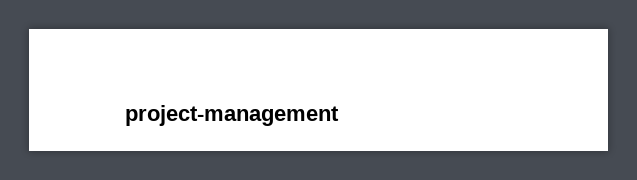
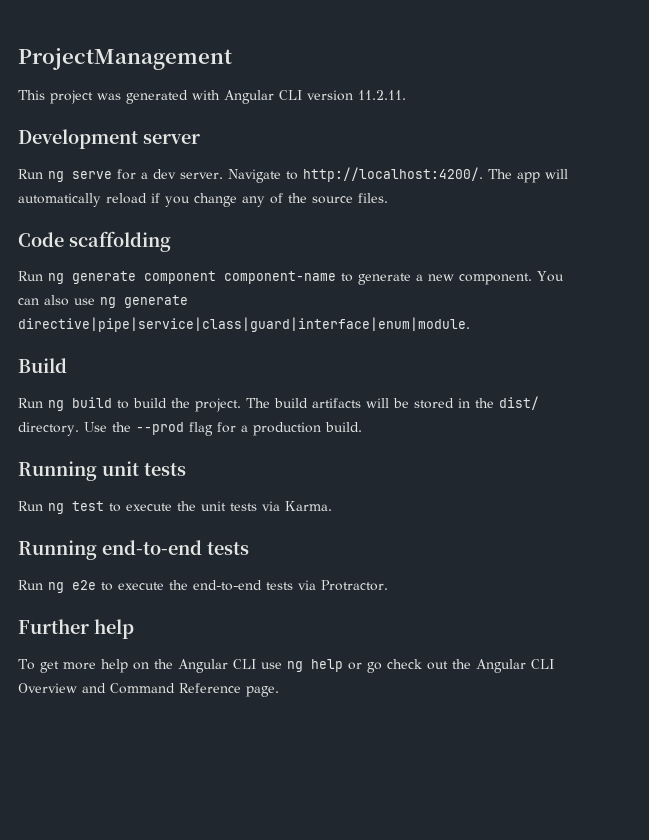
[125,105,339,126] project-management -> [18,48,232,70] [18,90,406,104] [18,129,200,149] [18,167,568,183] [18,193,388,207] [18,231,171,252] [18,271,564,285] [18,295,188,308] [18,317,470,332] [18,358,67,373] [18,396,539,412] [18,422,362,436] [18,461,186,481] [18,501,332,514] [18,540,249,560] [18,580,388,593] [18,619,134,639] [18,659,554,673] [18,683,279,697] ProjectManagement // This project was generated with Angular CLI version 11.2.11. // Development server // Run ng serve for a dev server. Navigate to http://localhost:4200/. The app will automatically reload if you change any of the source files. // Code scaffolding // Run ng generate component component-name to generate a new component. You can also use ng generate directive|pipe|service|class|guard|interface|enum|module. // Build // Run ng build to build the project. The build artifacts will be stored in the dist/ directory. Use the --prod flag for a production build. // Running unit tests // Run ng test to execute the unit tests via Karma. // Running end-to-end tests // Run ng e2e to execute the end-to-end tests via Protractor. // Further help // To get more help on the Angular CLI use ng help or go check out the Angular CLI Overview and Command Reference page.

